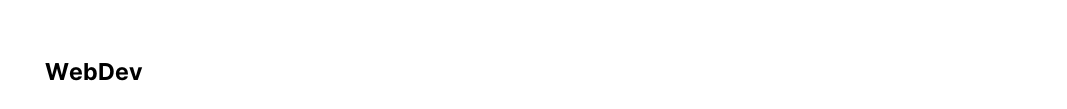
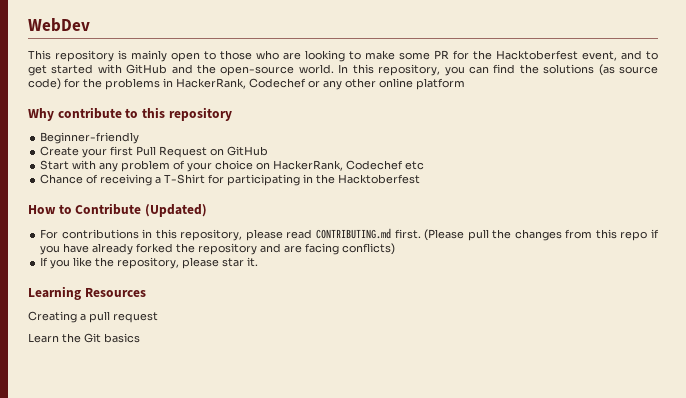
(143, 72) none -> [28,50,658,62] [28,64,659,76] [28,78,465,90] [28,107,232,121] [40,132,140,144] [40,146,269,158] [40,160,425,172] [40,174,421,186] [28,203,207,217] [40,228,659,241] [40,243,396,255] [40,257,259,269] [28,286,146,300] [28,311,158,323] [28,333,140,343] // This repository is mainly open to those who are looking to make some PR for the Hacktoberfest event, and to get started with GitHub and the open-source world. In this repository, you can find the solutions (as source code) for the problems in HackerRank, Codechef or any other online platform // Why contribute to this repository // Beginner-friendly // Create your first Pull Request on GitHub // Start with any problem of your choice on HackerRank, Codechef etc // Chance of receiving a T-Shirt for participating in the Hacktoberfest // How to Contribute (Updated) // For contributions in this repository, please read CONTRIBUTING.md first. (Please pull the changes from this repo if you have already forked the repository and are facing conflicts) // If you like the repository, please star it. // Learning Resources // Creating a pull request // Learn the Git basics

